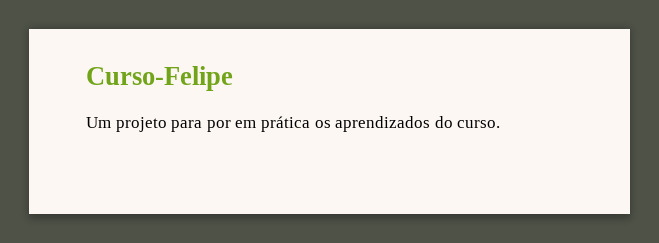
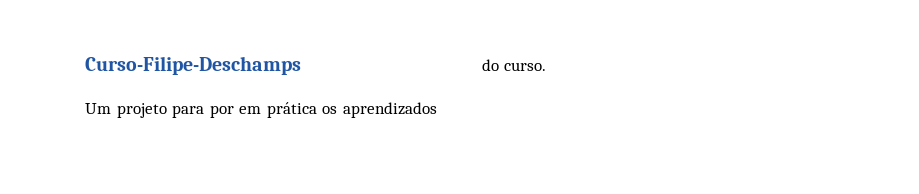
[86,66,233,91] Curso-Felipe -> [85,56,301,75] Curso-Filipe-Deschamps

